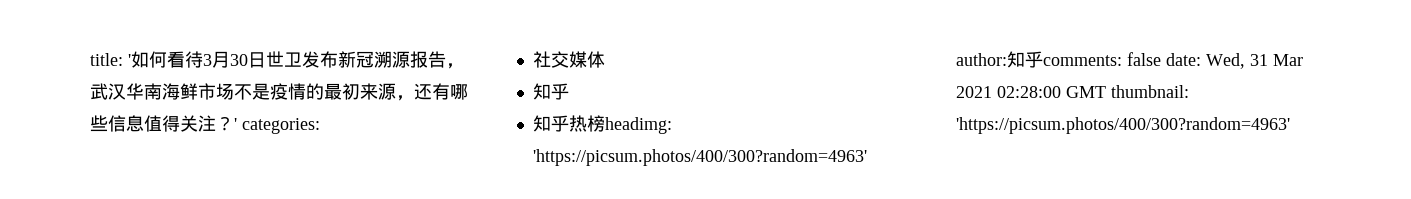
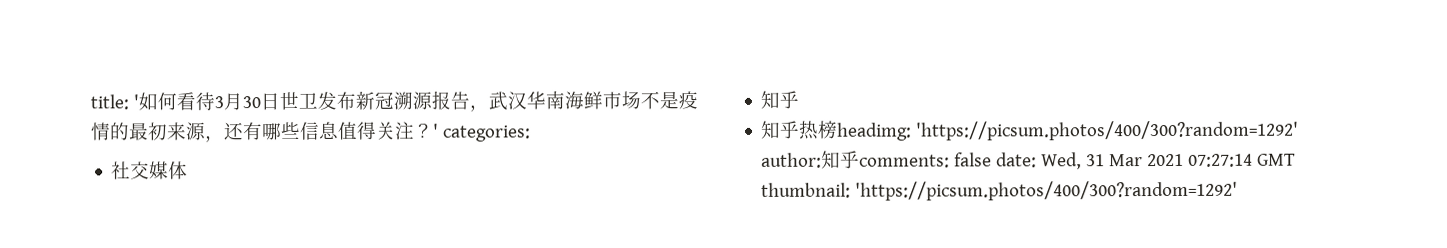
[532,149,867,166] 'https://picsum.photos/400/300?random=4963' -> [915,120,1300,141] 'https://picsum.photos/400/300?random=1292'
[996,86,1061,98] 02:28:00 -> [1188,153,1254,167] 07:27:14
[955,117,1290,134] 'https://picsum.photos/400/300?random=4963' -> [855,180,1239,201] 'https://picsum.photos/400/300?random=1292'

